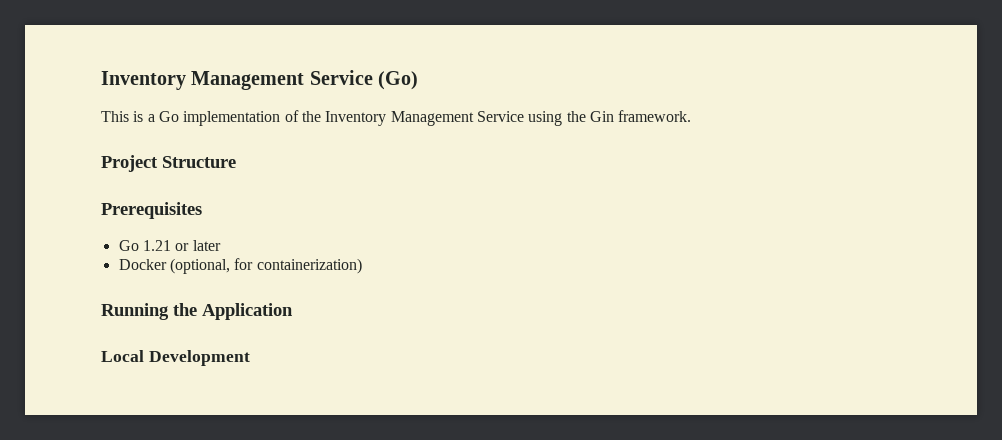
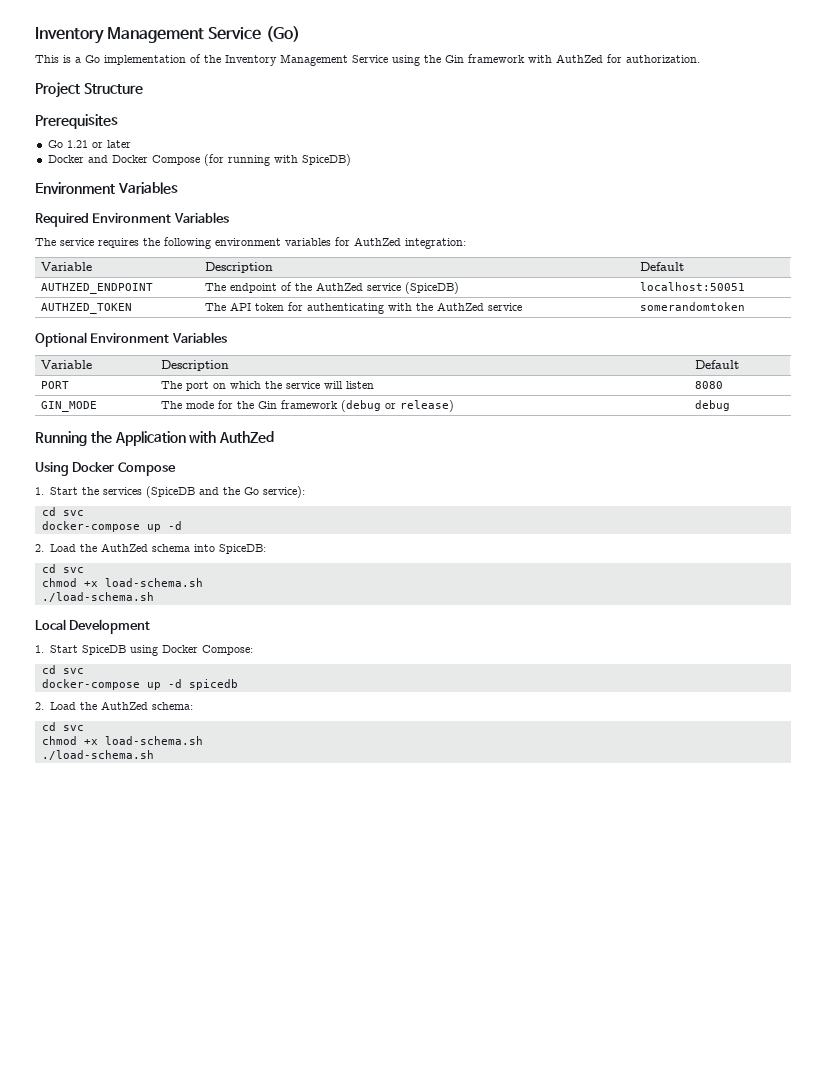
[618,110,692,122] framework. -> [468,54,700,63] framework with AuthZed for authorization.
[169,258,362,274] [101,303,293,320] [101,350,250,366] (optional, for containerization) // Running the Application // Local Development -> [87,154,351,166] [35,182,178,194] [35,212,229,227] [35,237,466,249] [41,262,93,271] [205,262,274,273] [640,262,685,271] [41,283,154,294] [205,282,460,294] [640,282,746,291] [41,303,133,314] [205,302,523,314] [640,302,746,311] [35,332,227,347] [41,360,93,369] [161,360,230,371] [695,360,740,369] [41,381,70,389] [161,381,375,391] [695,381,724,389] [41,401,98,412] [161,400,455,412] [695,400,731,411] [35,431,275,446] [35,462,176,476] [35,486,305,498] [41,507,84,516] [41,521,182,532] [35,543,266,554] [41,564,84,573] [41,578,203,587] [41,592,154,602] [35,619,151,634] [35,645,253,656] [41,665,84,674] [41,679,238,690] [35,701,193,710] [41,722,84,731] [41,736,203,745] [41,750,154,760] and Docker Compose (for running with SpiceDB) // Environment Variables // Required Environment Variables // The service requires the following environment variables for AuthZed integration: // Variable | Description | Default // AUTHZED_ENDPOINT | The endpoint of the AuthZed service (SpiceDB) | localhost:50051 // AUTHZED_TOKEN | The API token for authenticating with the AuthZed service | somerandomtoken // Optional Environment Variables // Variable | Description | Default // PORT | The port on which the service will listen | 8080 // GIN_MODE | The mode for the Gin framework (debug or release) | debug // Running the Application with AuthZed // Using Docker Compose // 1. Start the services (SpiceDB and the Go service): // cd svc // docker-compose up -d // 2. Load the AuthZed schema into SpiceDB: // cd svc // chmod +x load-schema.sh // ./load-schema.sh // Local Development // 1. Start SpiceDB using Docker Compose: // cd svc // docker-compose up -d spicedb // 2. Load the AuthZed schema: // cd svc // chmod +x load-schema.sh // ./load-schema.sh

